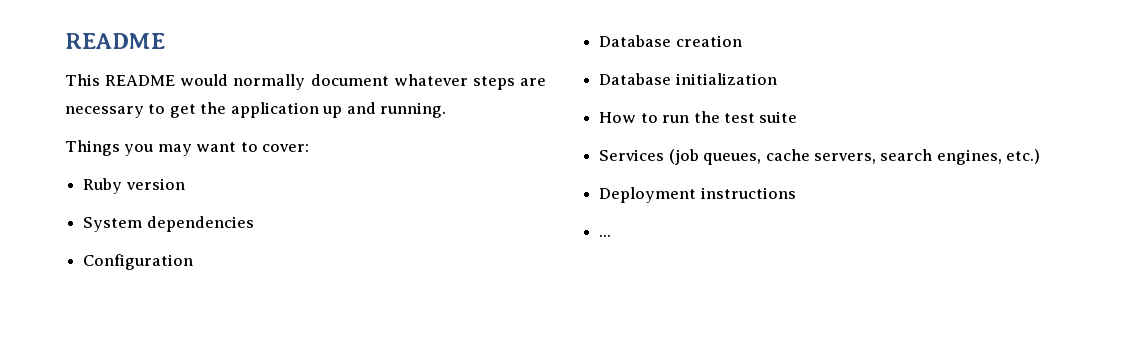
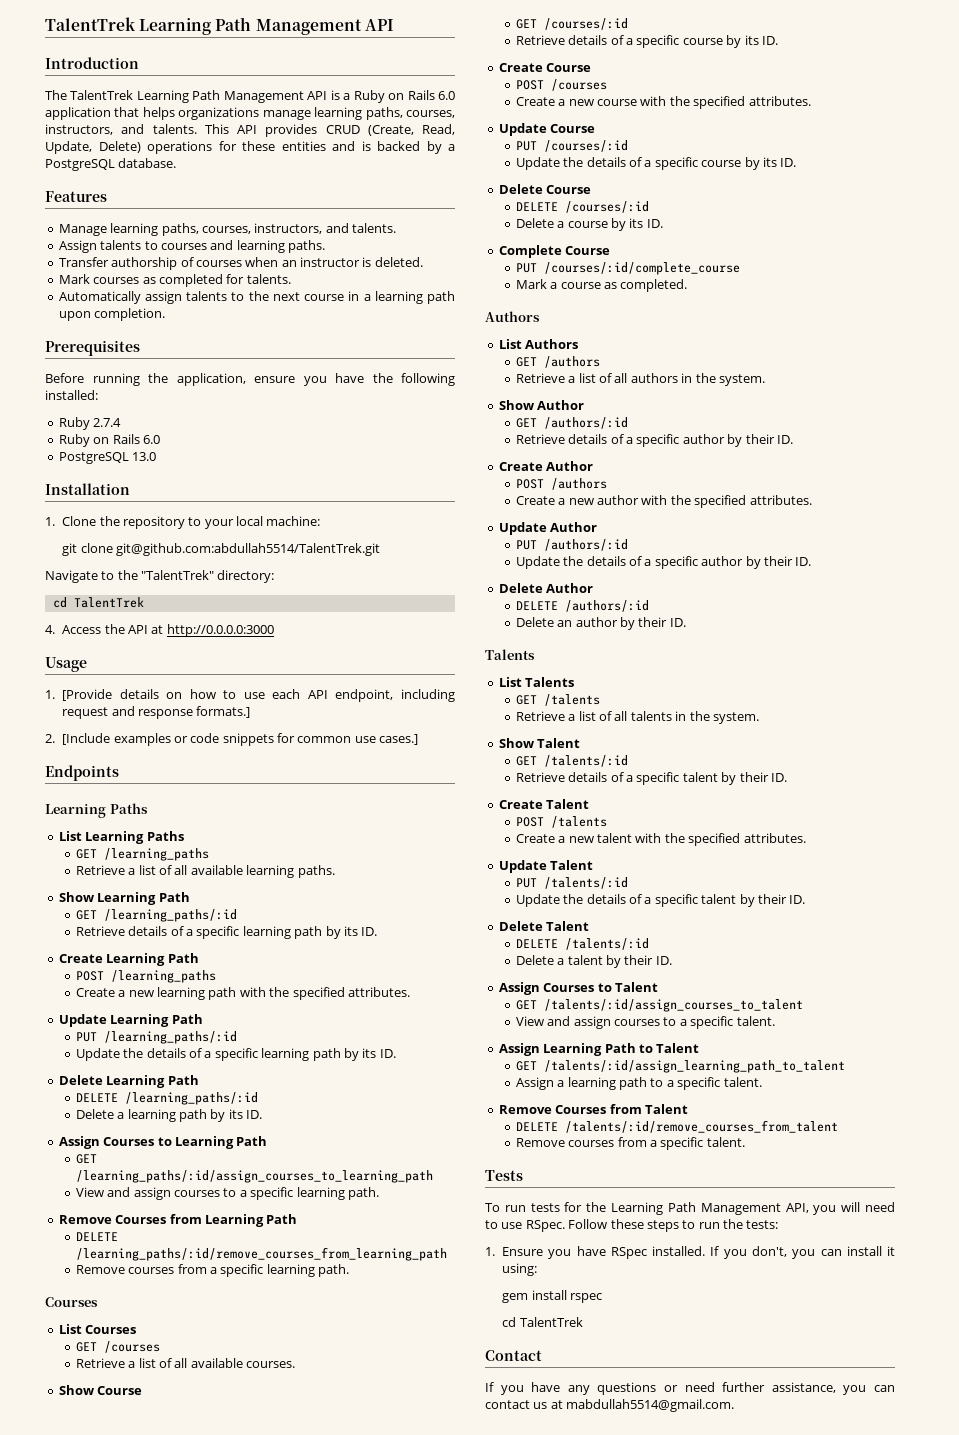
[65,33,165,49] [65,74,546,90] [65,102,447,118] [65,140,310,156] [83,178,185,194] [83,216,254,232] [83,254,194,270] [599,35,742,47] [599,73,777,85] [599,111,798,123] [599,149,1041,165] [599,187,796,203] [599,234,612,237] README // This README would normally document whatever steps are necessary to get the application up and running. // Things you may want to cover: // Ruby version // System dependencies // Configuration // Database creation // Database initialization // How to run the test suite // Services (job queues, cache servers, search engines, etc.) // Deployment instructions // ... -> [45,17,394,35] [45,57,139,69] [45,90,456,103] [45,107,455,120] [45,124,455,137] [45,141,455,154] [45,158,177,171] [45,191,107,202] [58,223,396,236] [58,240,325,253] [58,257,423,270] [58,274,291,287] [58,291,456,304] [58,308,166,321] [45,340,140,356] [45,373,455,386] [45,390,98,400] [58,417,122,430] [58,434,160,447] [58,452,157,464] [45,483,130,495] [45,516,321,529] [62,543,380,556] [45,570,275,583] [52,597,144,608] [45,624,274,637] [45,657,87,672] [45,689,455,702] [62,706,251,719] [45,733,419,746] [45,765,119,781] [45,803,148,818] [58,831,184,844] [75,848,209,861] [75,865,335,878] [58,892,190,905] [75,909,237,922] [75,926,378,939] [58,953,199,966] [75,970,216,983] [75,987,410,1000] [58,1014,203,1027] [75,1031,237,1044] [75,1048,396,1061] [58,1075,199,1088] [75,1092,258,1105] [75,1109,263,1122] [58,1136,268,1149] [75,1154,97,1164] [75,1170,433,1183] [75,1187,379,1200] [58,1214,298,1227] [75,1232,118,1241] [75,1247,447,1261] [75,1264,350,1277] [45,1297,98,1307] [58,1324,137,1334] [75,1341,160,1353] [75,1358,296,1368] [58,1385,143,1395] [515,18,628,30] [515,35,778,48] [498,63,592,72] [515,79,607,91] [515,96,811,109] [498,123,596,136] [515,140,628,152] [515,157,797,170] [498,184,592,194] [515,201,649,213] [515,218,663,231] [498,245,611,258] [515,262,740,275] [515,279,688,292] [485,311,540,322] [498,339,579,349] [515,356,600,368] [515,373,765,386] [498,400,585,410] [515,417,628,429] [515,434,793,447] [498,461,594,471] [515,478,607,490] [515,495,812,508] [498,522,598,535] [515,539,628,551] [515,556,812,569] [498,583,594,593] [515,600,649,612] [515,617,686,630] [485,649,535,660] [498,677,575,687] [515,694,600,706] [515,711,759,724] [498,738,581,748] [515,755,628,767] [515,772,787,785] [498,799,590,809] [515,816,607,828] [515,833,806,846] [498,860,594,873] [515,877,628,889] [515,894,806,907] [498,921,590,931] [515,938,649,950] [515,955,672,968] [498,982,658,995] [515,999,803,1012] [515,1016,775,1029] [498,1043,700,1056] [515,1060,845,1073] [515,1077,762,1090] [498,1104,688,1114] [515,1120,838,1133] [515,1137,745,1150] [485,1170,523,1181] [485,1202,895,1215] [485,1219,779,1232] [485,1246,895,1259] [502,1263,538,1276] [502,1290,602,1303] [502,1317,583,1327] [485,1350,542,1361] [485,1382,895,1395] [485,1399,735,1412] TalentTrek Learning Path Management API // Introduction // The TalentTrek Learning Path Management API is a Ruby on Rails 6.0 application that helps organizations manage learning paths, courses, instructors, and talents. This API provides CRUD (Create, Read, Update, Delete) operations for these entities and is backed by a PostgreSQL database. // Features // Manage learning paths, courses, instructors, and talents. // Assign talents to courses and learning paths. // Transfer authorship of courses when an instructor is deleted. // Mark courses as completed for talents. // Automatically assign talents to the next course in a learning path upon completion. // Prerequisites // Before running the application, ensure you have the following installed: // Ruby 2.7.4 // Ruby on Rails 6.0 // PostgreSQL 13.0 // Installation // 1. Clone the repository to your local machine: // git clone git@github.com:abdullah5514/TalentTrek.git // Navigate to the "TalentTrek" directory: // cd TalentTrek // 4. Access the API at http://0.0.0.0:3000 // Usage // 1. [Provide details on how to use each API endpoint, including request and response formats.] // 2. [Include examples or code snippets for common use cases.] // Endpoints // Learning Paths // List Learning Paths // GET /learning_paths // Retrieve a list of all available learning paths. // Show Learning Path // GET /learning_paths/:id // Retrieve details of a specific learning path by its ID. // Create Learning Path // POST /learning_paths // Create a new learning path with the specified attributes. // Update Learning Path // PUT /learning_paths/:id // Update the details of a specific learning path by its ID. // Delete Learning Path // DELETE /learning_paths/:id // Delete a learning path by its ID. // Assign Courses to Learning Path // GET /learning_paths/:id/assign_courses_to_learning_path // View and assign courses to a specific learning path. // Remove Courses from Learning Path // DELETE /learning_paths/:id/remove_courses_from_learning_path // Remove courses from a specific learning path. // Courses // List Courses // GET /courses // Retrieve a list of all available courses. // Show Course // GET /courses/:id // Retrieve details of a specific course by its ID. // Create Course // POST /courses // Create a new course with the specified attributes. // Update Course // PUT /courses/:id // Update the details of a specific course by its ID. // Delete Course // DELETE /courses/:id // Delete a course by its ID. // Complete Course // PUT /courses/:id/complete_course // Mark a course as completed. // Authors // List Authors // GET /authors // Retrieve a list of all authors in the system. // Show Author // GET /authors/:id // Retrieve details of a specific author by their ID. // Create Author // POST /authors // Create a new author with the specified attributes. // Update Author // PUT /authors/:id // Update the details of a specific author by their ID. // Delete Author // DELETE /authors/:id // Delete an author by their ID. // Talents // List Talents // GET /talents // Retrieve a list of all talents in the system. // Show Talent // GET /talents/:id // Retrieve details of a specific talent by their ID. // Create Talent // POST /talents // Create a new talent with the specified attributes. // Update Talent // PUT /talents/:id // Update the details of a specific talent by their ID. // Delete Talent // DELETE /talents/:id // Delete a talent by their ID. // Assign Courses to Talent // GET /talents/:id/assign_courses_to_talent // View and assign courses to a specific talent. // Assign Learning Path to Talent // GET /talents/:id/assign_learning_path_to_talent // Assign a learning path to a specific talent. // Remove Courses from Talent // DELETE /talents/:id/remove_courses_from_talent // Remove courses from a specific talent. // Tests // To run tests for the Learning Path Management API, you will need to use RSpec. Follow these steps to run the tests: // 1. Ensure you have RSpec installed. If you don't, you can install it using: // gem install rspec // cd TalentTrek // Contact // If you have any questions or need further assistance, you can contact us at mabdullah5514@gmail.com.

